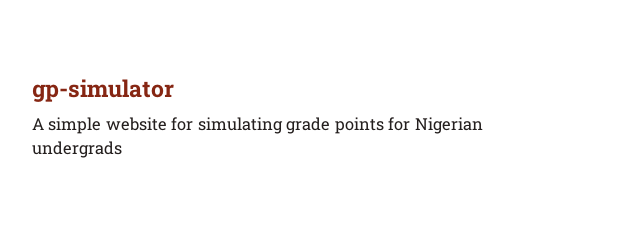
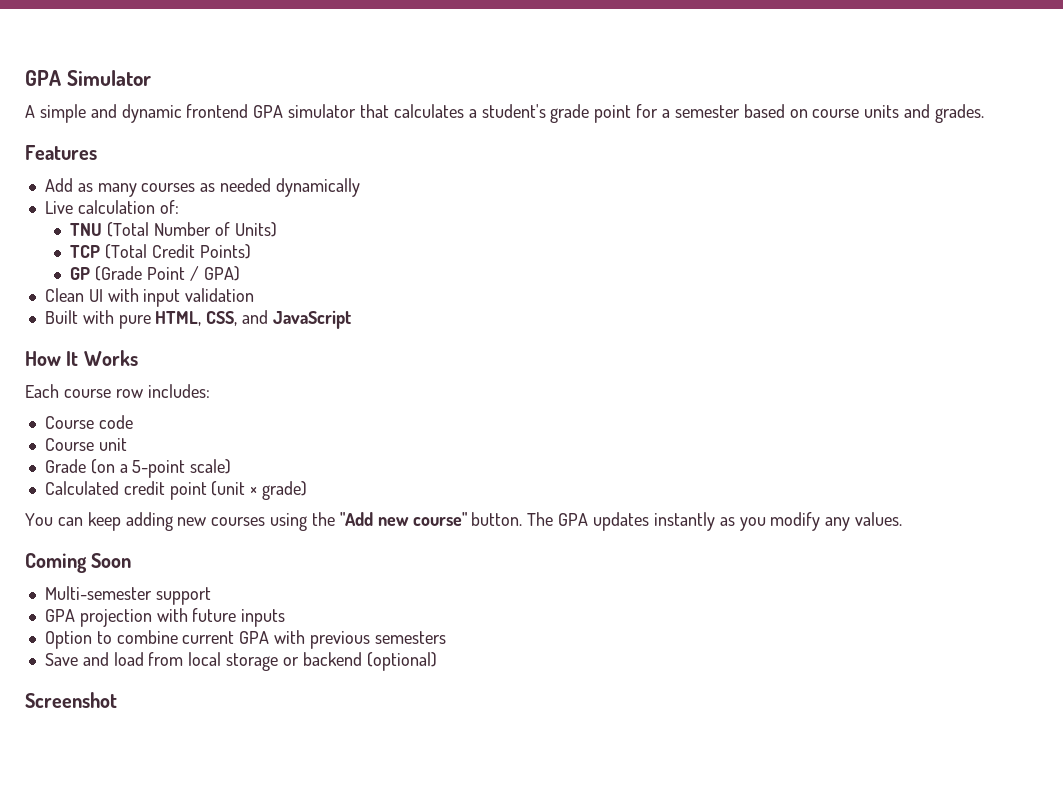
[32,79,174,102] gp-simulator -> [25,70,151,86] GPA Simulator
[105,117,483,134] [32,141,122,158] website for simulating grade points for Nigerian undergrads -> [90,104,985,123] [25,145,97,160] [44,178,360,197] [44,200,179,214] [70,222,277,237] [70,244,251,259] [70,266,240,281] [44,288,255,307] [44,310,351,329] [25,350,138,366] [25,384,210,398] [44,415,133,429] [44,438,127,451] [44,459,232,478] [44,481,308,500] [25,512,903,531] [25,553,132,573] [44,586,211,605] [44,608,286,627] [44,630,446,649] [44,652,437,671] [25,692,117,708] and dynamic frontend GPA simulator that calculates a student's grade point for a semester based on course units and grades. // Features // Add as many courses as needed dynamically // Live calculation of: // TNU (Total Number of Units) // TCP (Total Credit Points) // GP (Grade Point / GPA) // Clean UI with input validation // Built with pure HTML, CSS, and JavaScript // How It Works // Each course row includes: // Course code // Course unit // Grade (on a 5-point scale) // Calculated credit point (unit × grade) // You can keep adding new courses using the "Add new course" button. The GPA updates instantly as you modify any values. // Coming Soon // Multi-semester support // GPA projection with future inputs // Option to combine current GPA with previous semesters // Save and load from local storage or backend (optional) // Screenshot

